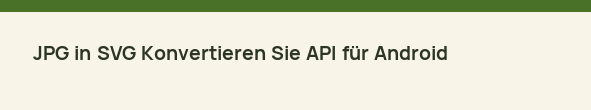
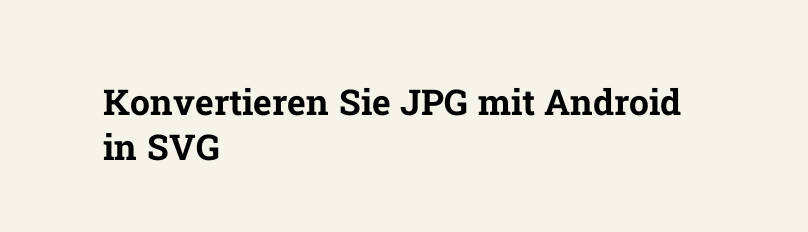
[33,46,448,60] JPG in SVG Konvertieren Sie API für Android -> [103,87,682,116] [103,132,220,161] Konvertieren Sie JPG mit Android in SVG

